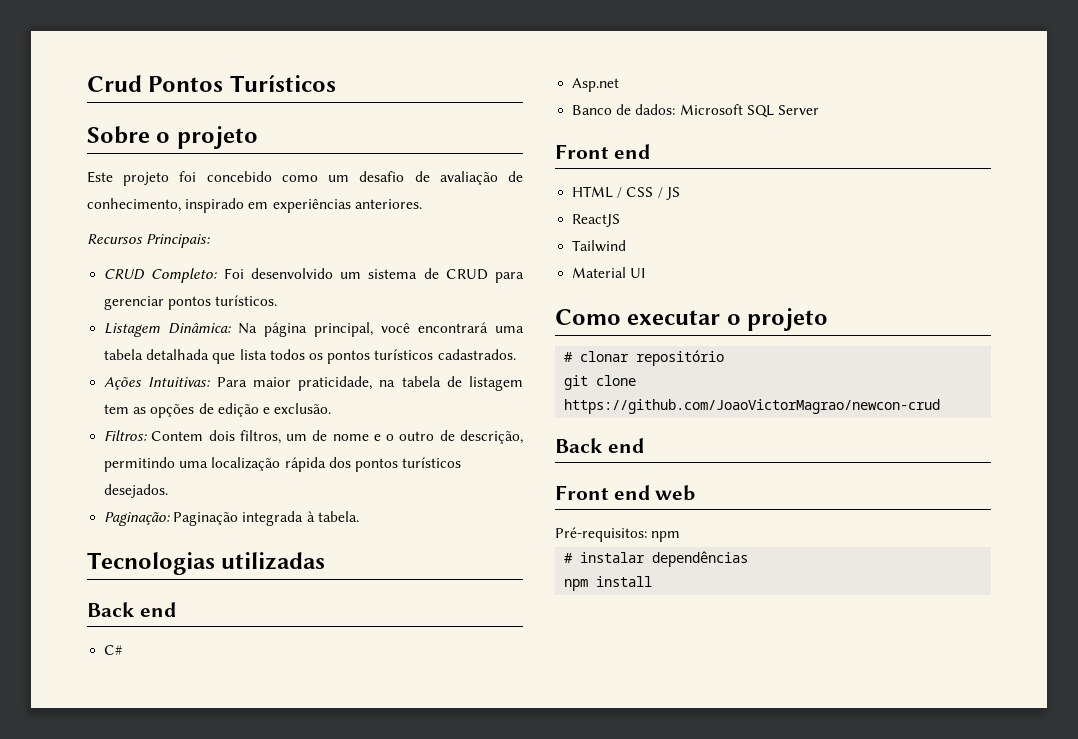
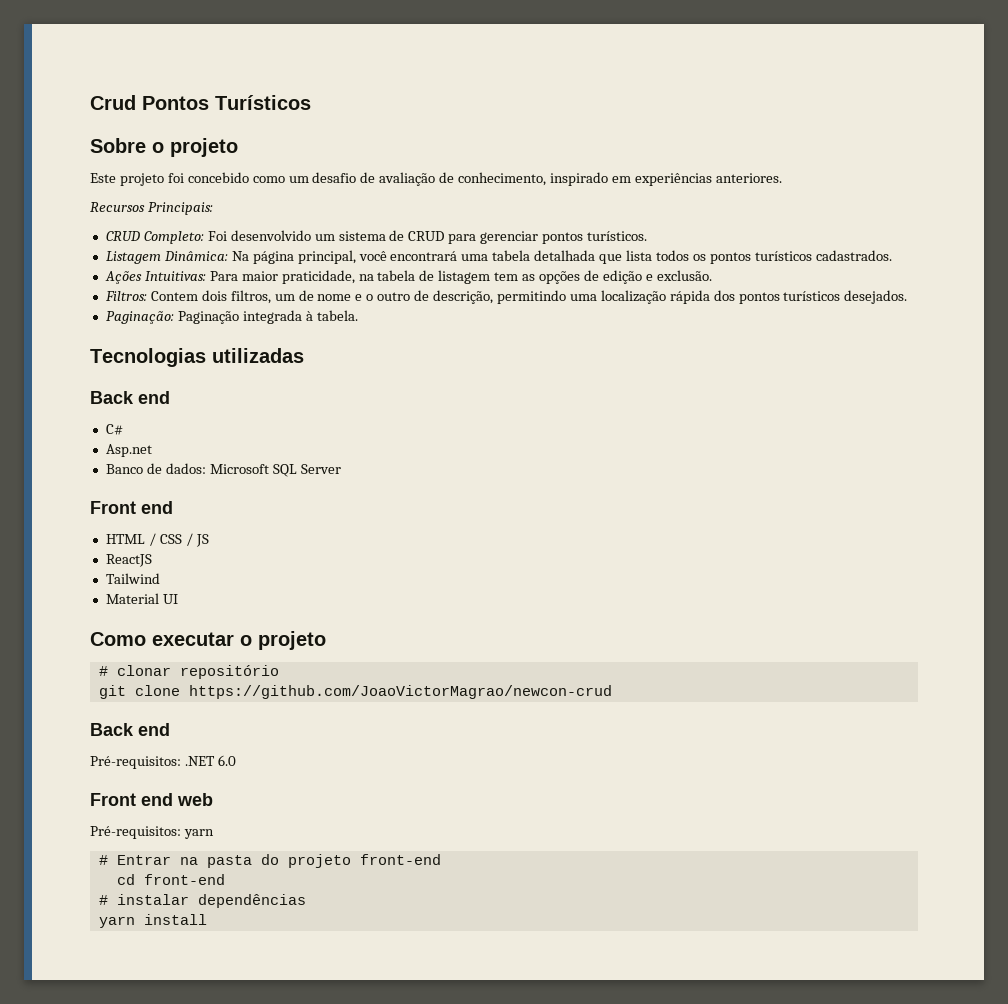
(644, 445) none -> [90,755,236,769] // Pré-requisitos: .NET 6.0
[651,531,681,542] npm -> [183,829,214,839] [98,854,441,868] [116,874,225,885] yarn // # Entrar na pasta do projeto front-end // cd front-end
[564,579,589,591] npm -> [98,916,135,928] yarn

